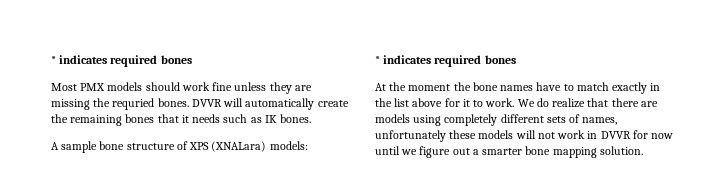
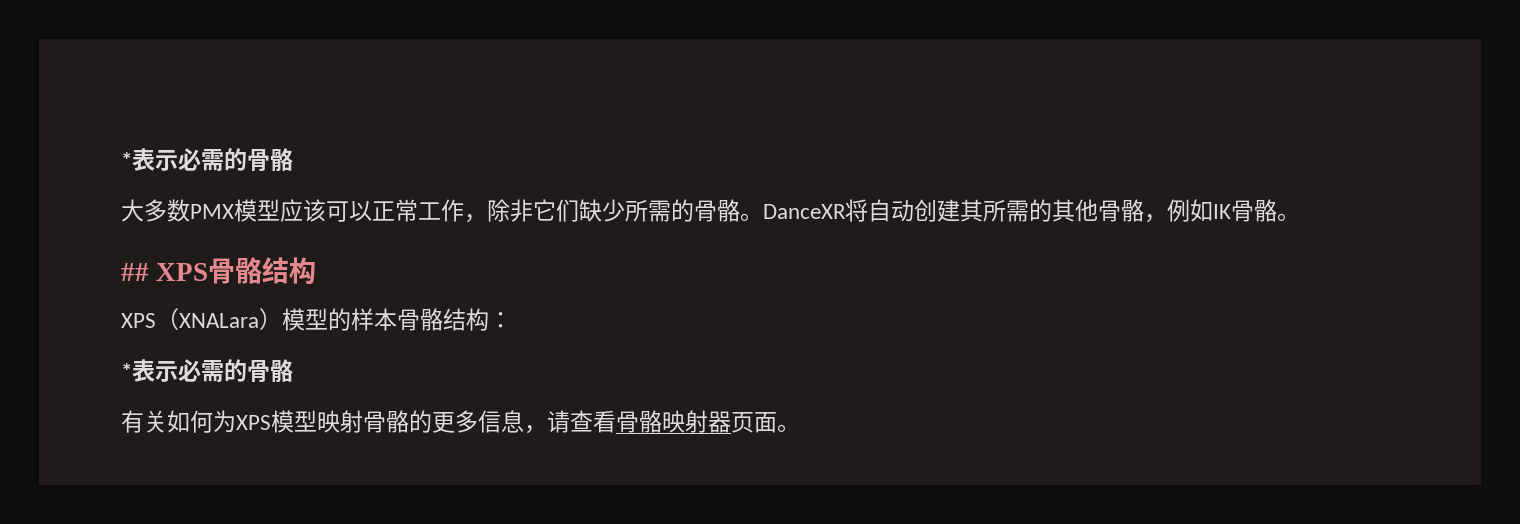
[51,55,192,67] [51,82,312,94] [51,98,349,110] [51,114,312,126] [51,141,308,153] [375,55,516,67] [375,82,661,94] [375,98,658,108] [375,114,618,126] [375,130,674,142] [375,146,643,158] * indicates required bones // Most PMX models should work fine unless they are missing the requried bones. DVVR will automatically create the remaining bones that it needs such as IK bones. // A sample bone structure of XPS (XNALara) models: // * indicates required bones // At the moment the bone names have to match exactly in the list above for it to work. We do realize that there are models using completely different sets of names, unfortunately these models will not work in DVVR for now until we figure out a smarter bone mapping solution. -> [121,148,293,171] [121,199,1300,223] [121,257,317,285] [121,308,512,331] [121,359,293,382] [121,410,800,434] *表示必需的骨骼 // 大多数PMX模型应该可以正常工作，除非它们缺少所需的骨骼。DanceXR将自动创建其所需的其他骨骼，例如IK骨骼。 // ## XPS骨骼结构 // XPS（XNALara）模型的样本骨骼结构： // *表示必需的骨骼 // 有关如何为XPS模型映射骨骼的更多信息，请查看骨骼映射器页面。

